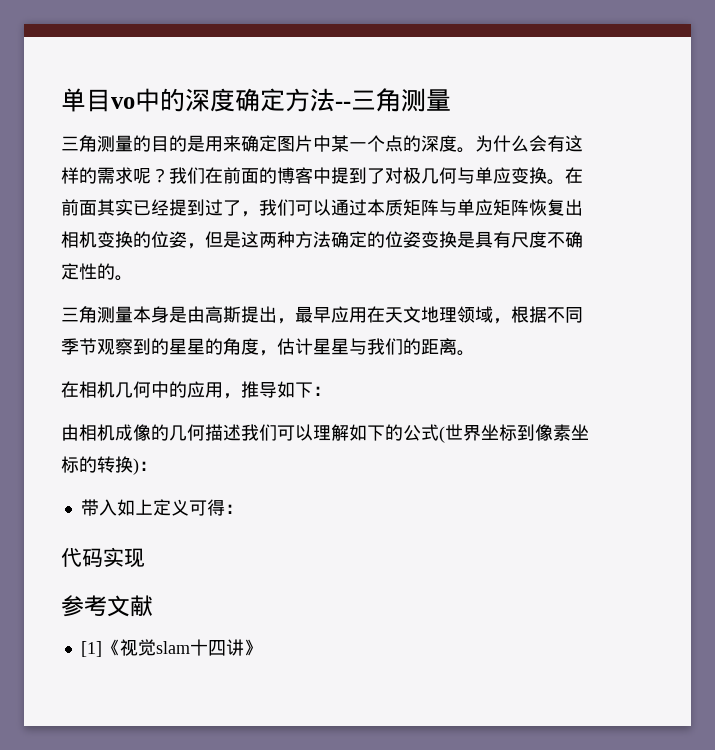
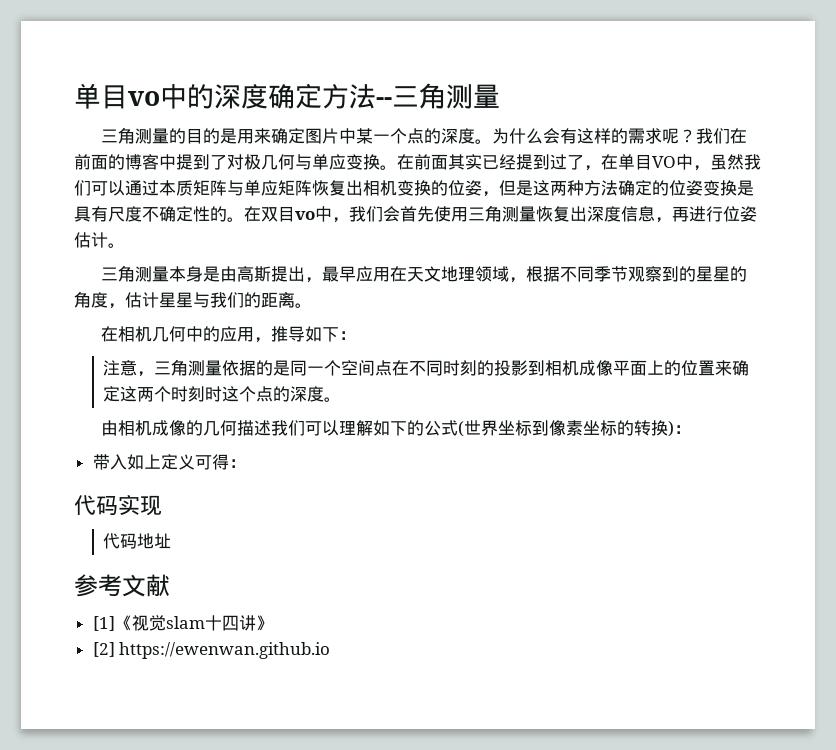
(259, 214) none -> [601,154,744,171] 在单目VO中，虽然
(133, 278) none -> [244,205,757,223] [74,232,125,248] 在双目vo中，我们会首先使用三角测量恢复出深度信息，再进行位姿估计。
(331, 391) none -> [103,359,750,377] [103,386,342,402] // 注意，三角测量依据的是同一个空间点在不同时刻的投影到相机成像平面上的位置来确定这两个时刻时这个点的深度。
(145, 558) none -> [103,533,172,549] // 代码地址
(262, 647) none -> [92,642,331,659] // [2] https://ewenwan.github.io

